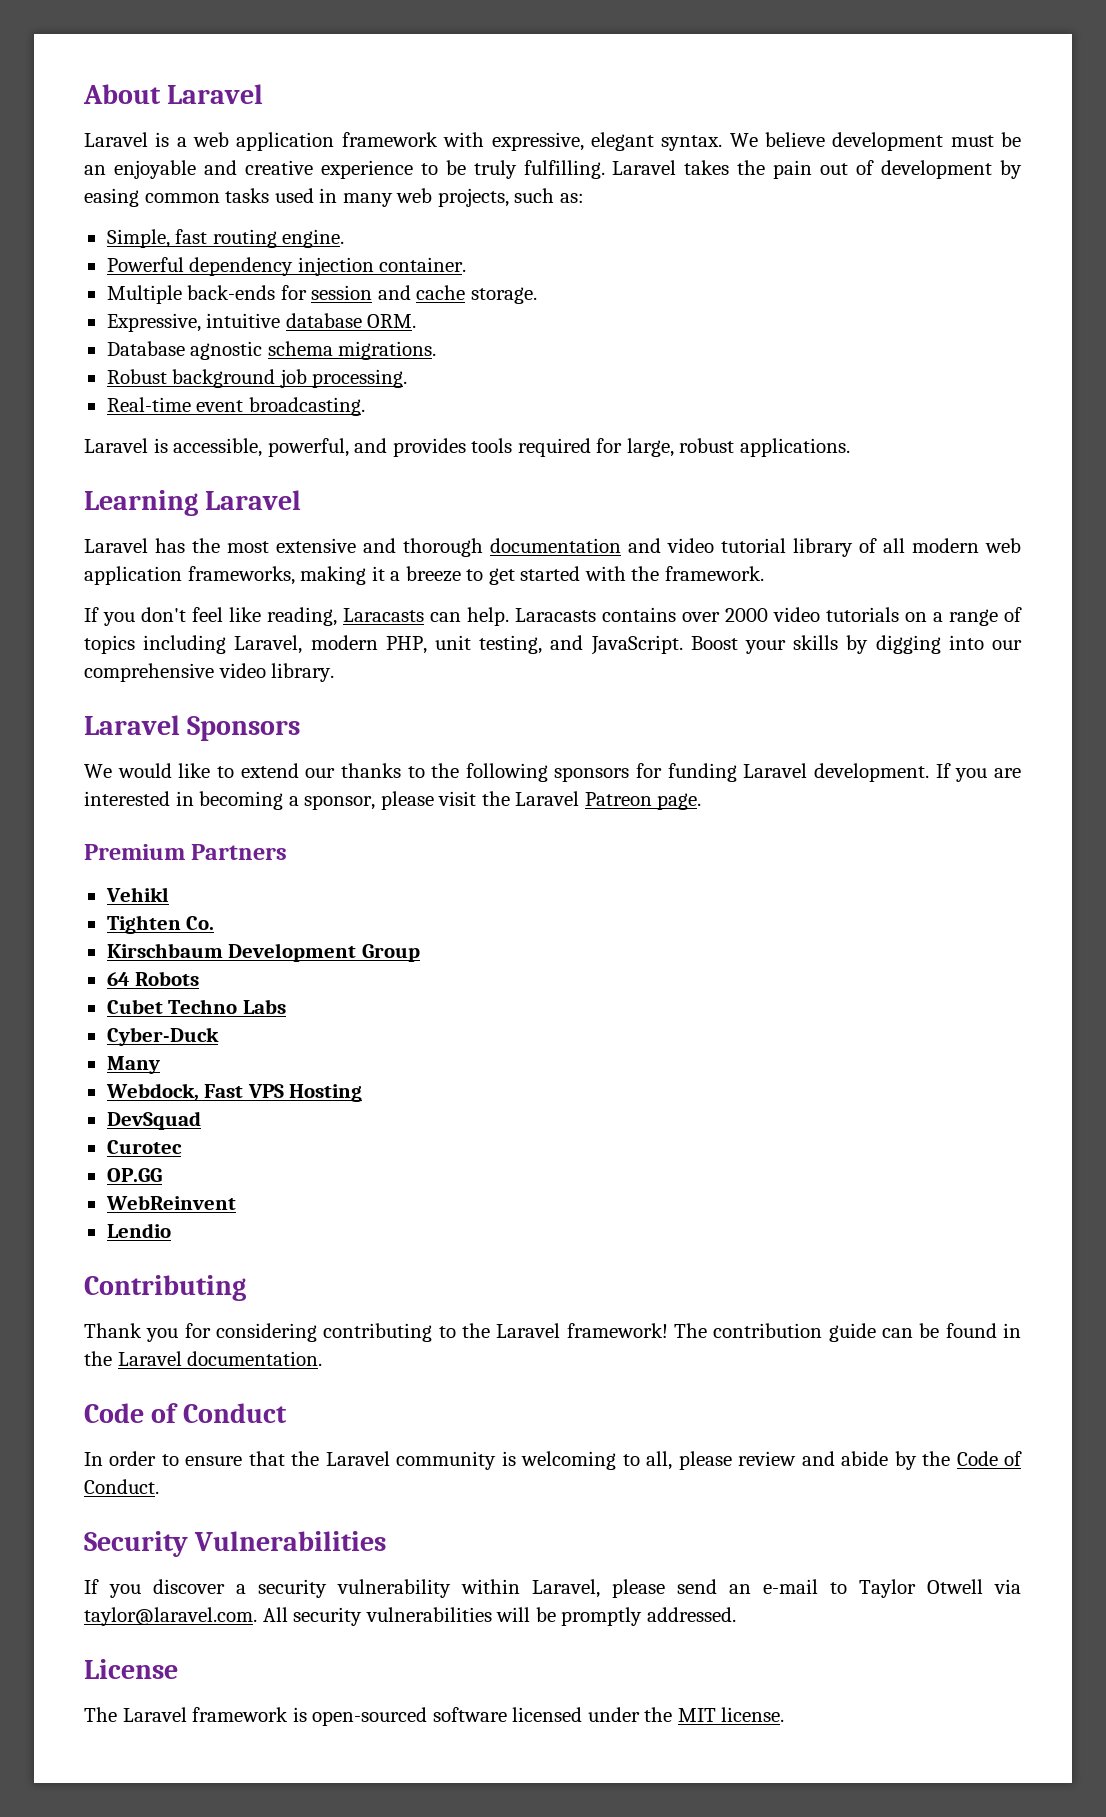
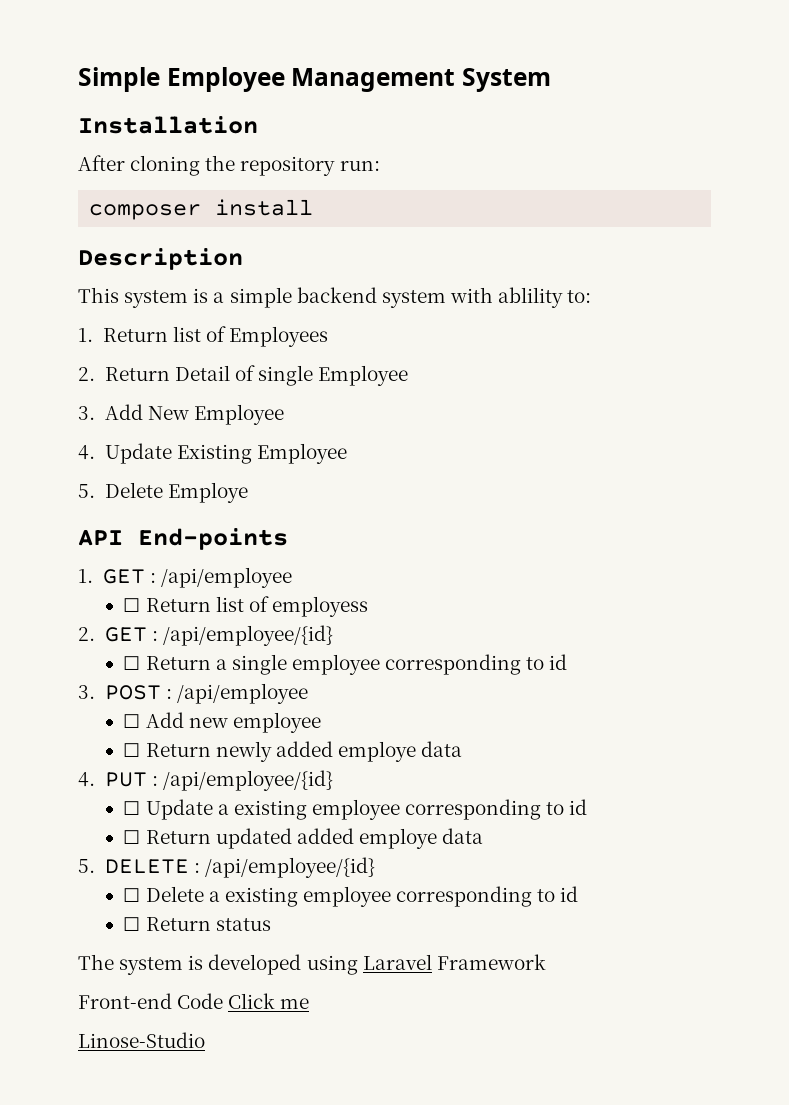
[83,84,264,104] [84,132,1022,151] [84,160,1022,179] [84,188,584,207] [106,229,345,248] [106,257,467,276] [106,285,537,304] [106,313,417,332] [106,341,437,360] [106,369,408,388] [106,397,365,416] [84,438,850,457] [84,490,302,516] [84,538,1021,557] [84,566,764,585] [84,607,1022,626] [84,635,1023,655] [84,663,335,682] [84,715,301,741] [84,763,1021,782] [84,791,702,810] [84,844,288,860] [105,887,169,902] [106,915,215,934] [106,943,420,962] [106,971,200,986] [106,999,286,1014] [106,1027,219,1046] [106,1056,160,1074] [105,1083,363,1102] [106,1111,201,1130] [106,1140,182,1154] [106,1168,162,1182] [105,1195,236,1210] [106,1223,171,1238] [84,1275,246,1301] [84,1323,1022,1342] [84,1351,323,1366] [84,1403,287,1423] [84,1451,1023,1470] [84,1479,159,1494] [84,1531,387,1557] [84,1579,1021,1598] [84,1607,736,1626] [84,1659,178,1679] [84,1707,785,1726] About Laravel // Laravel is a web application framework with expressive, elegant syntax. We believe development must be an enjoyable and creative experience to be truly fulfilling. Laravel takes the pain out of development by easing common tasks used in many web projects, such as: // Simple, fast routing engine. // Powerful dependency injection container. // Multiple back-ends for session and cache storage. // Expressive, intuitive database ORM. // Database agnostic schema migrations. // Robust background job processing. // Real-time event broadcasting. // Laravel is accessible, powerful, and provides tools required for large, robust applications. // Learning Laravel // Laravel has the most extensive and thorough documentation and video tutorial library of all modern web application frameworks, making it a breeze to get started with the framework. // If you don't feel like reading, Laracasts can help. Laracasts contains over 2000 video tutorials on a range of topics including Laravel, modern PHP, unit testing, and JavaScript. Boost your skills by digging into our comprehensive video library. // Laravel Sponsors // We would like to extend our thanks to the following sponsors for funding Laravel development. If you are interested in becoming a sponsor, please visit the Laravel Patreon page. // Premium Partners // Vehikl // Tighten Co. // Kirschbaum Development Group // 64 Robots // Cubet Techno Labs // Cyber-Duck // Many // Webdock, Fast VPS Hosting // DevSquad // Curotec // OP.GG // WebReinvent // Lendio // Contributing // Thank you for considering contributing to the Laravel framework! The contribution guide can be found in the Laravel documentation. // Code of Conduct // In order to ensure that the Laravel community is welcoming to all, please review and abide by the Code of Conduct. // Security Vulnerabilities // If you discover a security vulnerability within Laravel, please send an e-mail to Taylor Otwell via taylor@laravel.com. All security vulnerabilities will be promptly addressed. // License // The Laravel framework is open-sourced software licensed under the MIT license. -> [78,67,551,92] [78,116,258,134] [78,155,380,176] [89,199,314,220] [78,248,243,270] [78,287,592,308] [78,326,328,347] [78,365,409,386] [78,404,284,425] [78,443,347,464] [78,482,248,503] [78,528,288,550] [78,567,292,588] [123,596,368,617] [78,625,333,646] [123,654,568,675] [78,683,308,704] [123,712,321,733] [123,741,463,762] [78,770,333,791] [123,799,588,820] [123,828,484,849] [78,857,375,878] [123,886,579,907] [123,917,271,931] [78,954,546,975] [78,993,310,1009] [78,1032,205,1048] Simple Employee Management System // Installation // After cloning the repository run: // composer install // Description // This system is a simple backend system with ablility to: // 1. Return list of Employees // 2. Return Detail of single Employee // 3. Add New Employee // 4. Update Existing Employee // 5. Delete Employe // API End-points // 1. GET : /api/employee // ☐ Return list of employess // 2. GET : /api/employee/{id} // ☐ Return a single employee corresponding to id // 3. POST : /api/employee // ☐ Add new employee // ☐ Return newly added employe data // 4. PUT : /api/employee/{id} // ☐ Update a existing employee corresponding to id // ☐ Return updated added employe data // 5. DELETE : /api/employee/{id} // ☐ Delete a existing employee corresponding to id // ☐ Return status // The system is developed using Laravel Framework // Front-end Code Click me // Linose-Studio

